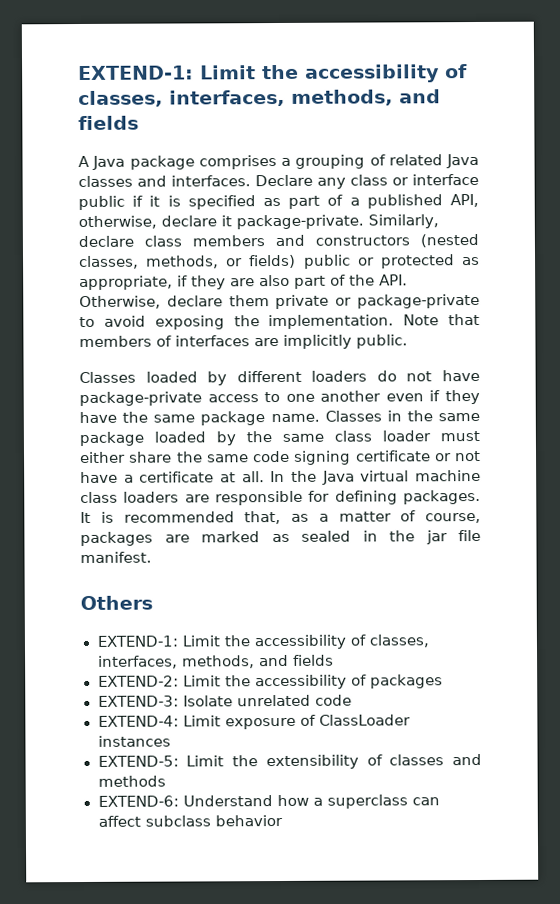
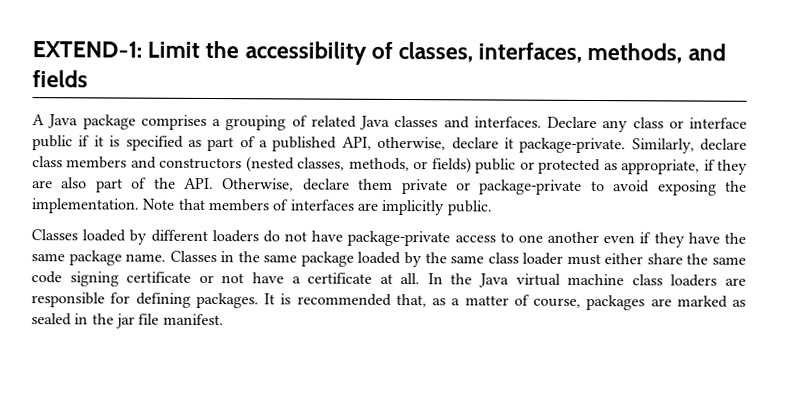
[80,595,153,611] [96,634,429,650] [97,654,334,669] [97,674,443,690] [97,694,352,707] [97,714,411,730] [97,735,171,747] [97,753,482,770] [97,775,166,787] [97,794,440,809] [97,814,283,827] // Others // EXTEND-1: Limit the accessibility of classes, interfaces, methods, and fields // EXTEND-2: Limit the accessibility of packages // EXTEND-3: Isolate unrelated code // EXTEND-4: Limit exposure of ClassLoader instances // EXTEND-5: Limit the extensibility of classes and methods // EXTEND-6: Understand how a superclass can affect subclass behavior -> (224, 319) none

